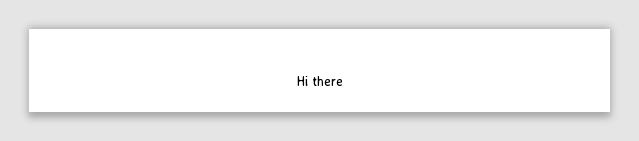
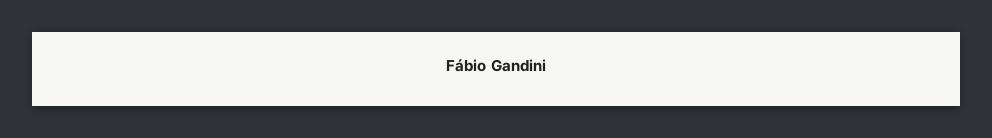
[296,76,343,86] Hi there -> [446,59,546,72] Fábio Gandini

